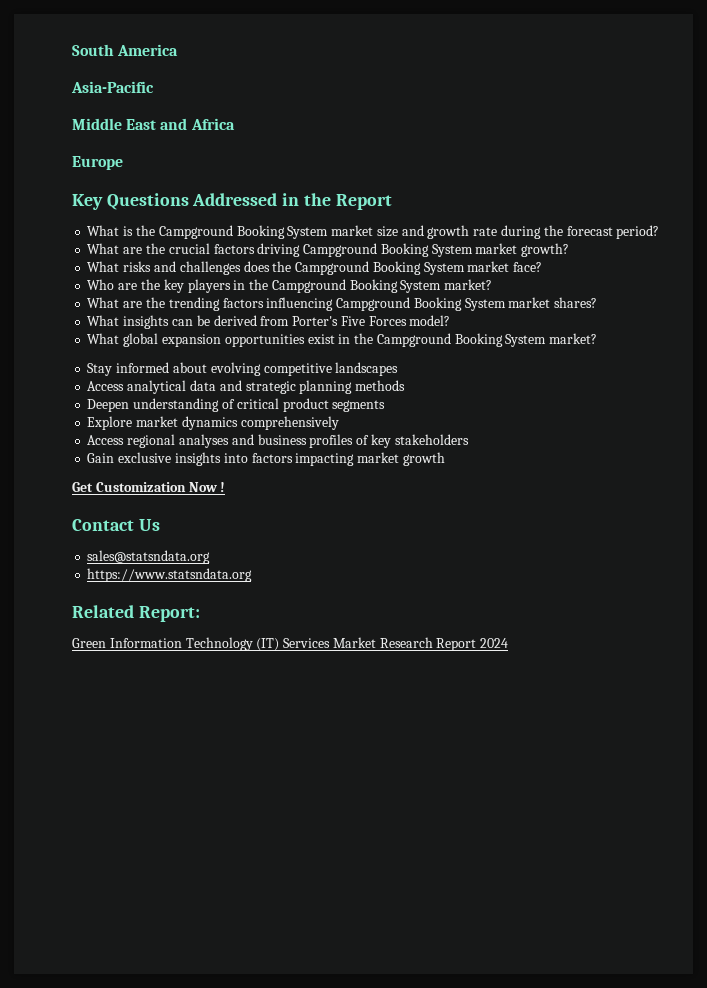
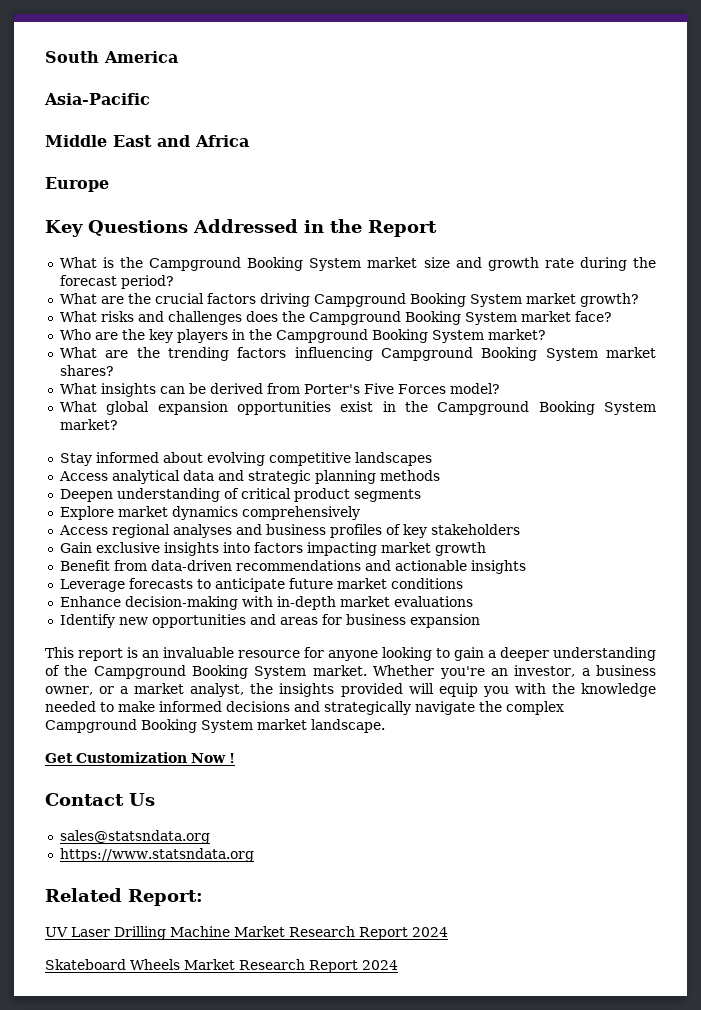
(445, 459) none -> [59,560,526,574] [59,578,463,592] [59,596,473,610] [59,614,480,628] [45,647,656,661] [45,665,656,679] [45,683,656,697] [45,701,564,715] [45,719,385,733] // Benefit from data-driven recommendations and actionable insights // Leverage forecasts to anticipate future market conditions // Enhance decision-making with in-depth market evaluations // Identify new opportunities and areas for business expansion // This report is an invaluable resource for anyone looking to gain a deeper understanding of the Campground Booking System market. Whether you're an investor, a business owner, or a market analyst, the insights provided will equip you with the knowledge needed to make informed decisions and strategically navigate the complex Campground Booking System market landscape.
[72,637,509,651] Green Information Technology (IT) Services Market Research Report 2024 -> [45,926,448,940] [45,959,398,973] UV Laser Drilling Machine Market Research Report 2024 // Skateboard Wheels Market Research Report 2024

